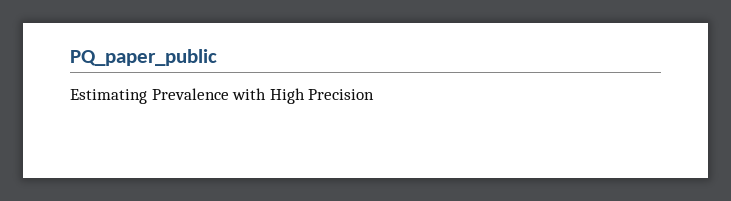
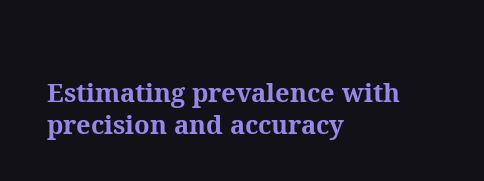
[70,49,217,66] [70,88,375,104] PQ_paper_public // Estimating Prevalence with High Precision -> [47,83,400,108] [47,115,344,140] Estimating prevalence with precision and accuracy

